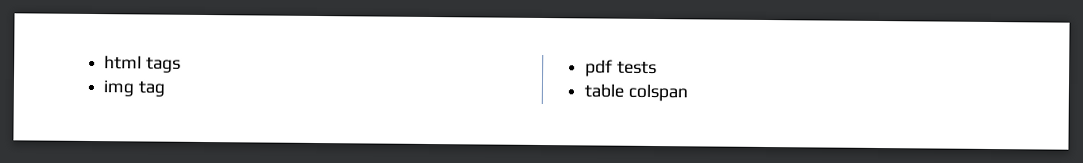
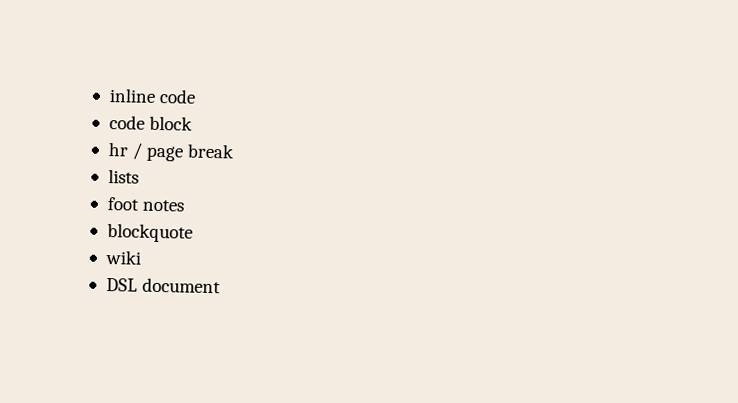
[104,55,181,73] [103,80,165,97] [585,59,657,77] [584,83,688,102] html tags // img tag // pdf tests // table colspan -> [108,88,197,104] [108,115,194,131] [107,142,236,162] [107,169,139,184] [106,197,185,212] [106,223,193,243] [104,249,142,265] [105,277,222,294] inline code // code block // hr / page break // lists // foot notes // blockquote // wiki // DSL document

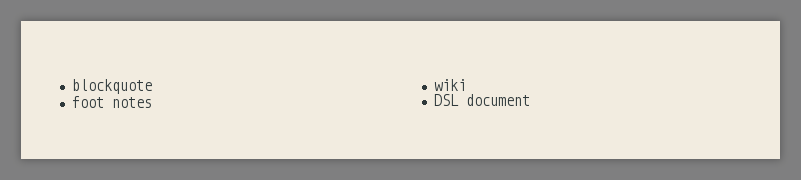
[108,88,197,104] [108,115,194,131] [107,142,236,162] [107,169,139,184] inline code // code block // hr / page break // lists -> [71,79,152,94] blockquote
[106,223,193,243] // blockquote -> (152, 102) none

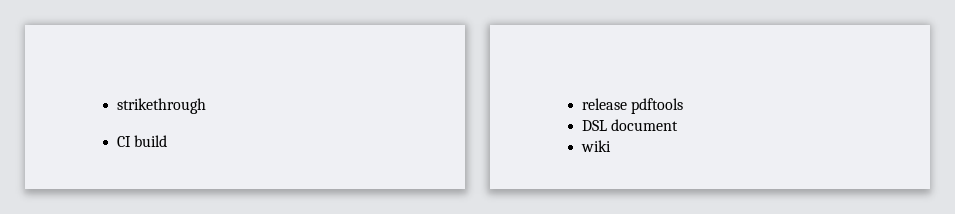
[71,79,152,94] [71,96,152,108] [433,79,466,91] blockquote // foot notes // wiki -> [117,98,207,114] [117,135,168,147] [582,98,684,114] strikethrough // CI build // release pdftools
(530, 100) none -> [581,140,612,152] // wiki

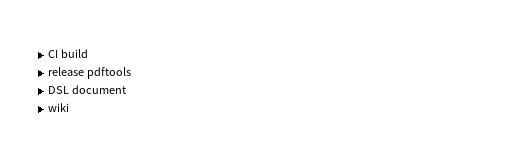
[117,98,207,114] strikethrough // -> (48, 54) none

